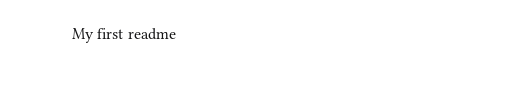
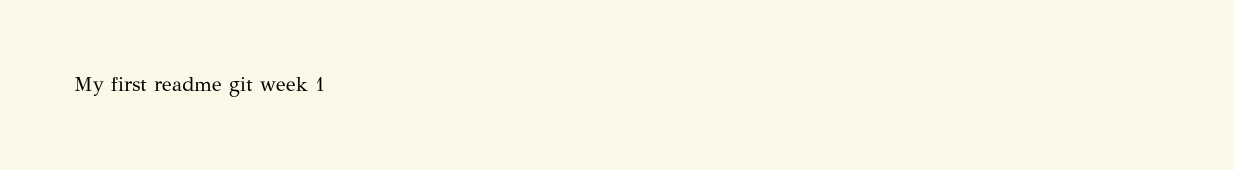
(176, 34) none -> [229,77,325,97] git week 1

